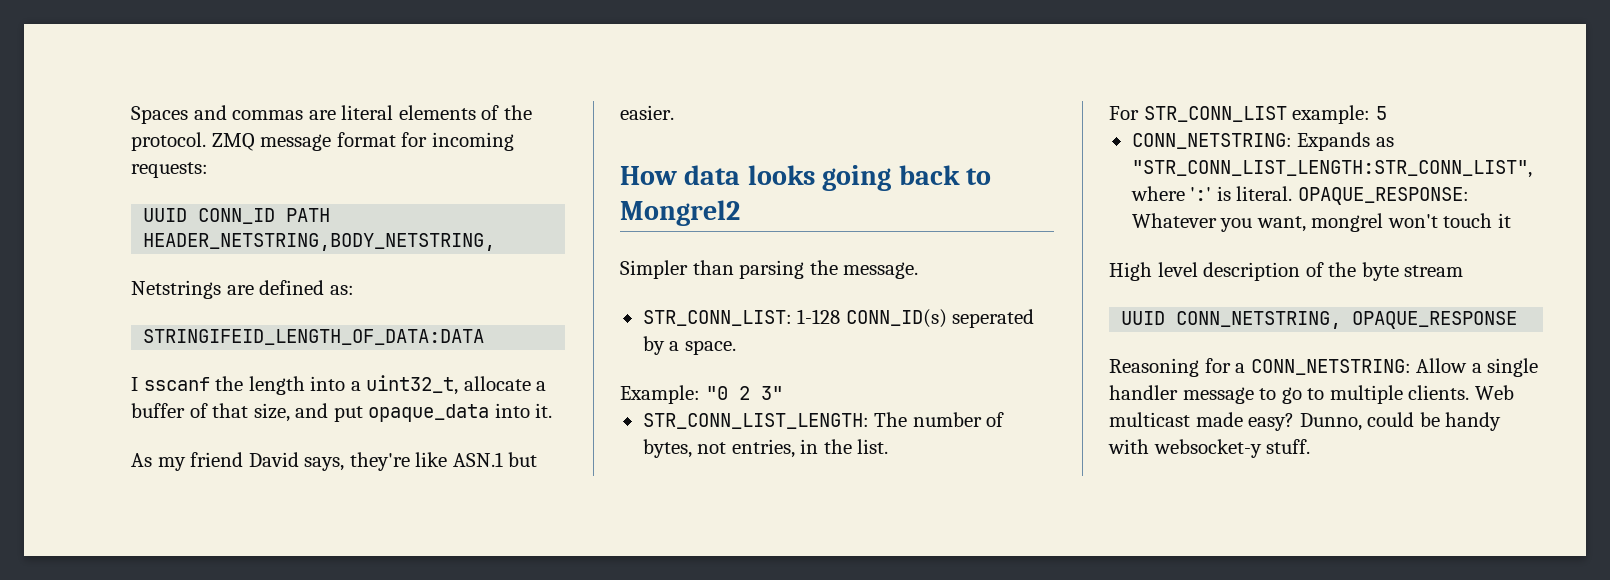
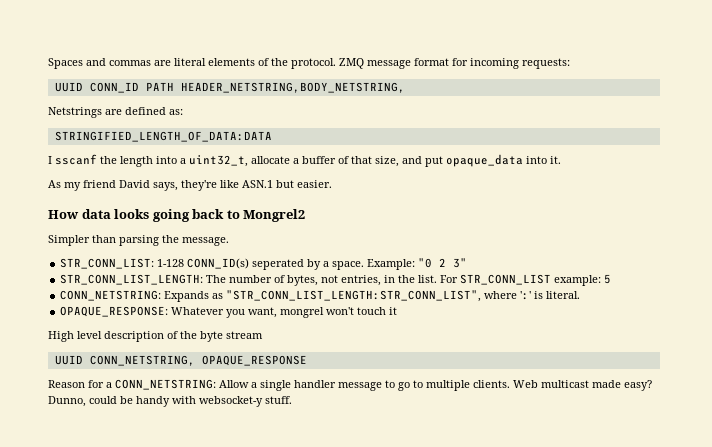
[143,329,485,345] STRINGIFEID_LENGTH_OF_DATA:DATA -> [54,131,272,142] STRINGIFIED_LENGTH_OF_DATA:DATA
(736, 347) // -> (365, 265) none
(889, 446) // -> (438, 279) none
(1293, 193) none -> (581, 295) //
[1109,358,1199,377] Reasoning -> [48,380,85,388] Reason

